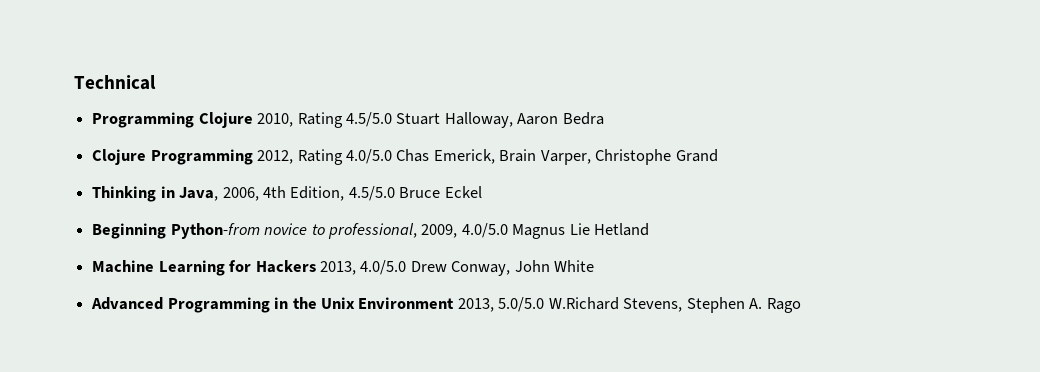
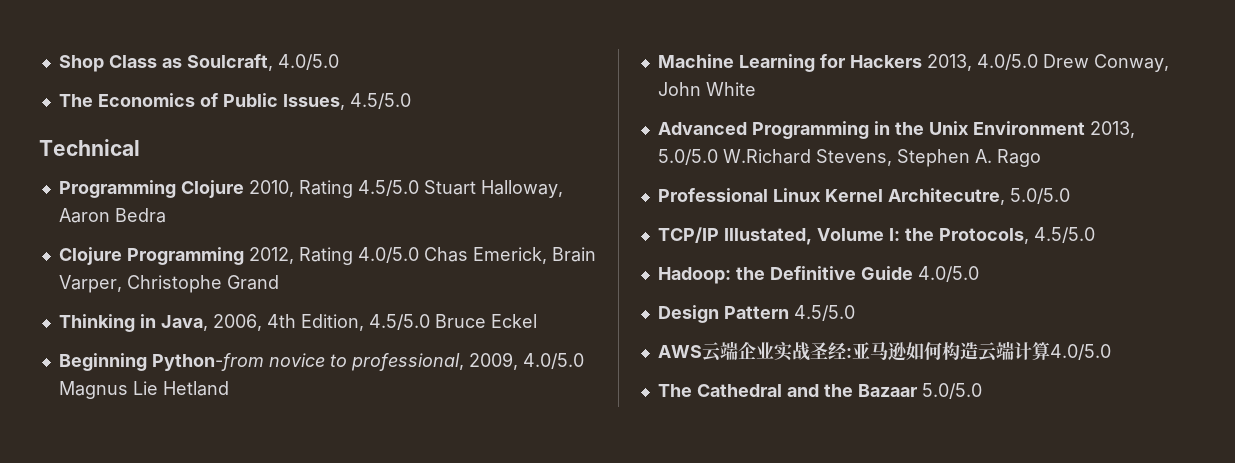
(74, 82) none -> [58,54,339,72] [58,93,411,110] Shop Class as Soulcraft, 4.0/5.0 // The Economics of Public Issues, 4.5/5.0 //
(801, 305) none -> [657,188,1070,205] [657,227,1095,245] [657,266,979,284] [657,305,855,323] [657,341,1111,362] [657,383,982,399] // Professional Linux Kernel Architecutre, 5.0/5.0 // TCP/IP Illustated, Volume I: the Protocols, 4.5/5.0 // Hadoop: the Definitive Guide 4.0/5.0 // Design Pattern 4.5/5.0 // AWS云端企业实战圣经:亚马逊如何构造云端计算4.0/5.0 // The Cathedral and the Bazaar 5.0/5.0

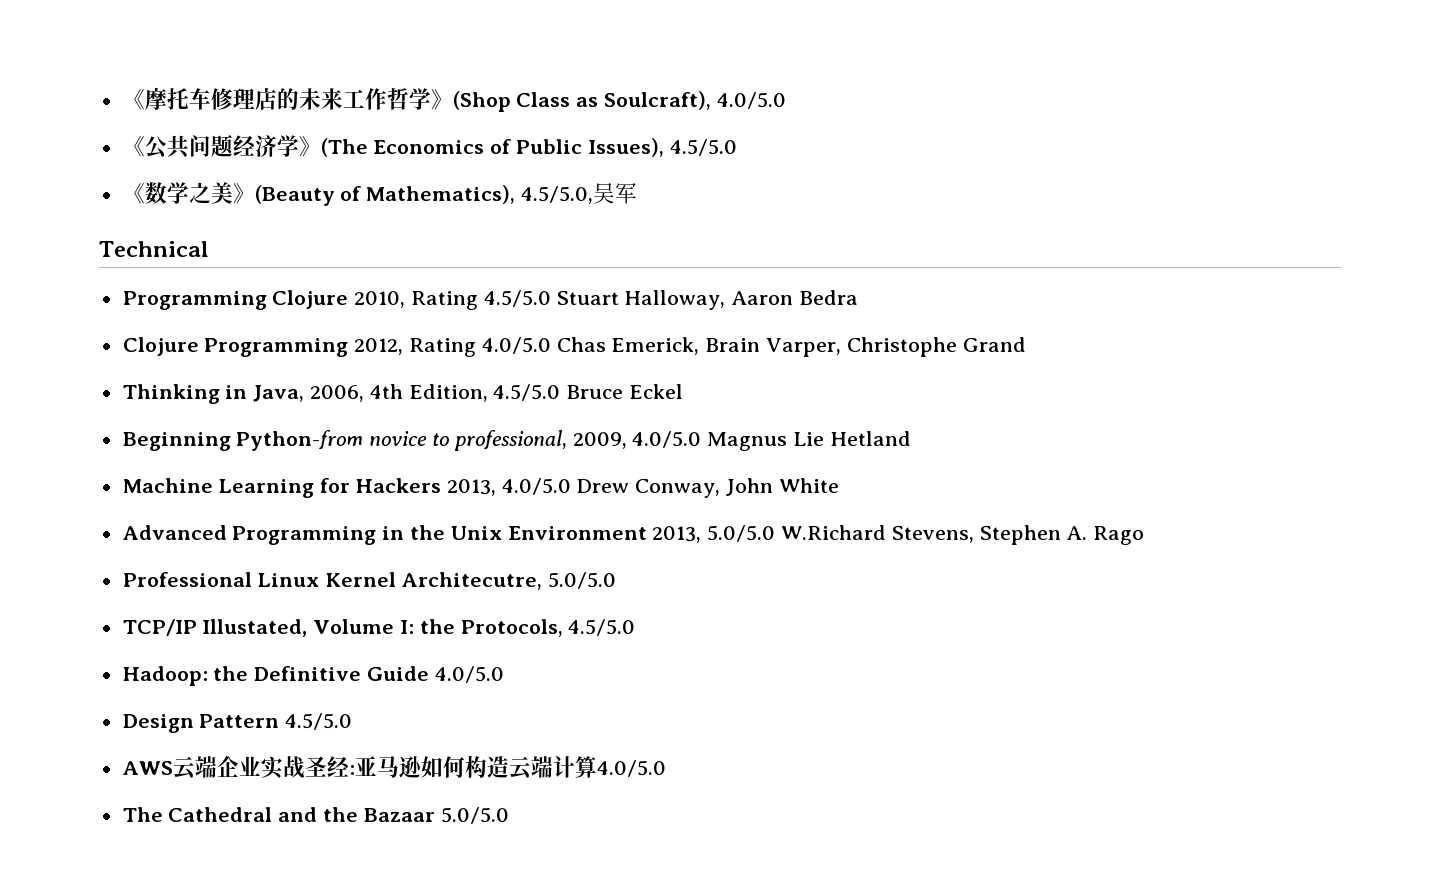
[58,55,104,72] Shop -> [122,87,511,112] 《摩托车修理店的未来工作哲学》(Shop
[186,54,339,71] [58,94,93,107] Soulcraft, 4.0/5.0 // The -> [604,91,786,110] [122,134,368,159] Soulcraft), 4.0/5.0 // 《公共问题经济学》(The
[282,93,411,110] Issues, 4.5/5.0 -> [587,138,737,157] [122,182,638,206] Issues), 4.5/5.0 // 《数学之美》(Beauty of Mathematics), 4.5/5.0,吴军

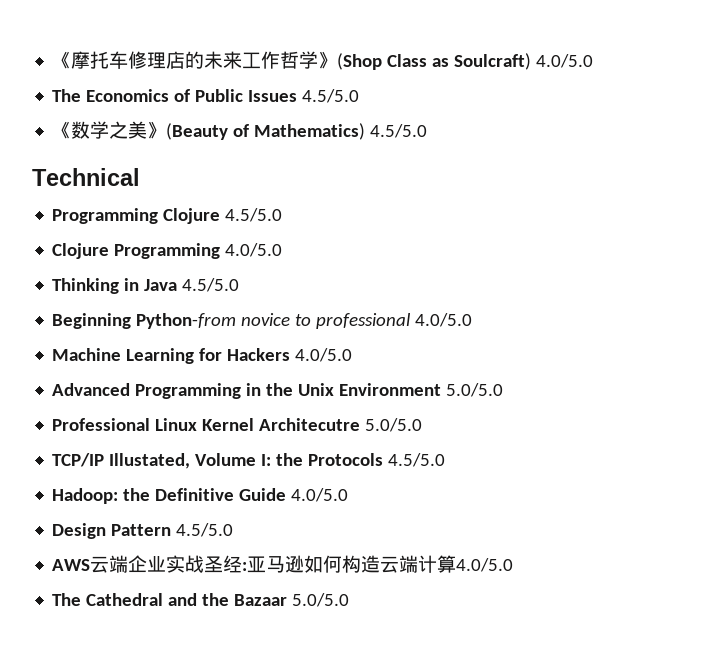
[604,91,786,110] [122,134,368,159] Soulcraft), 4.0/5.0 // 《公共问题经济学》(The -> [454,53,594,70] [52,89,82,102] Soulcraft) 4.0/5.0 // The
[587,138,664,157] Issues), -> [248,90,298,102] Issues
[366,182,638,204] Mathematics), 4.5/5.0,吴军 -> [254,123,428,140] Mathematics) 4.5/5.0
[354,290,859,310] 2010, Rating 4.5/5.0 Stuart Halloway, Aaron Bedra -> [225,208,283,222] 4.5/5.0
[354,337,1026,357] [122,384,684,404] 2012, Rating 4.0/5.0 Chas Emerick, Brain Varper, Christophe Grand // Thinking in Java, 2006, 4th Edition, 4.5/5.0 Bruce Eckel -> [225,243,283,257] [52,278,240,294] 4.0/5.0 // Thinking in Java 4.5/5.0
[453,430,911,451] professional, 2009, 4.0/5.0 Magnus Lie Hetland -> [316,313,473,329] professional 4.0/5.0
[446,478,839,498] 2013, 4.0/5.0 Drew Conway, John White -> [295,348,353,362] 4.0/5.0
[652,525,1145,545] 2013, 5.0/5.0 W.Richard Stevens, Stephen A. Rago -> [446,383,504,397] 5.0/5.0
[402,572,543,590] Architecutre, -> [259,418,361,431] Architecutre
[460,619,563,637] Protocols, -> [308,453,384,466] Protocols

